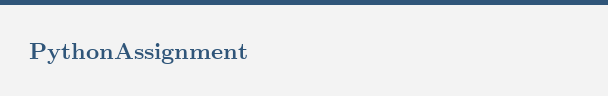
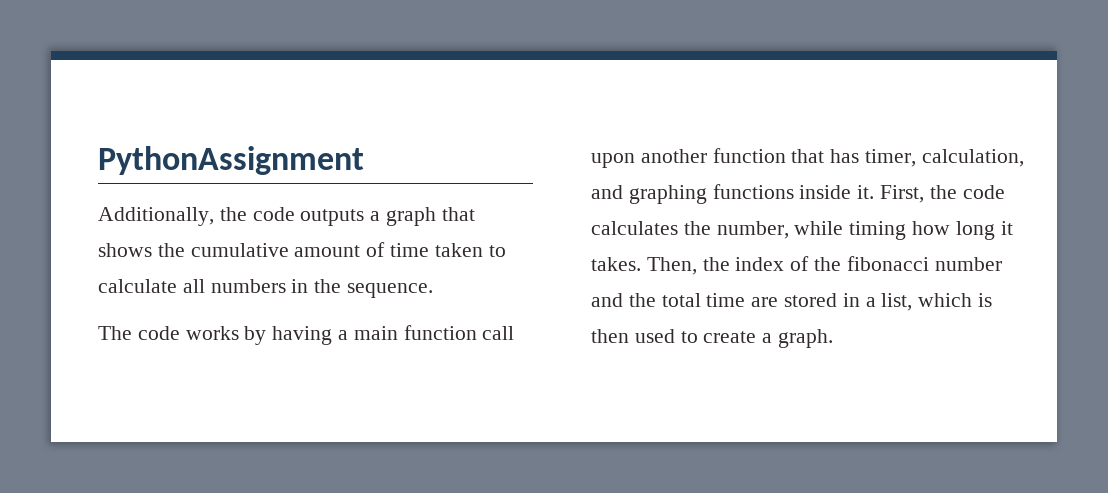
(248, 53) none -> [98,207,475,226] [98,242,506,257] [98,279,434,298] [98,325,515,345] [591,148,1024,168] [591,184,1005,204] [591,221,1013,240] [591,256,1002,275] [591,293,993,311] [591,329,834,348] // Additionally, the code outputs a graph that shows the cumulative amount of time taken to calculate all numbers in the sequence. // The code works by having a main function call upon another function that has timer, calculation, and graphing functions inside it. First, the code calculates the number, while timing how long it takes. Then, the index of the fibonacci number and the total time are stored in a list, which is then used to create a graph.

